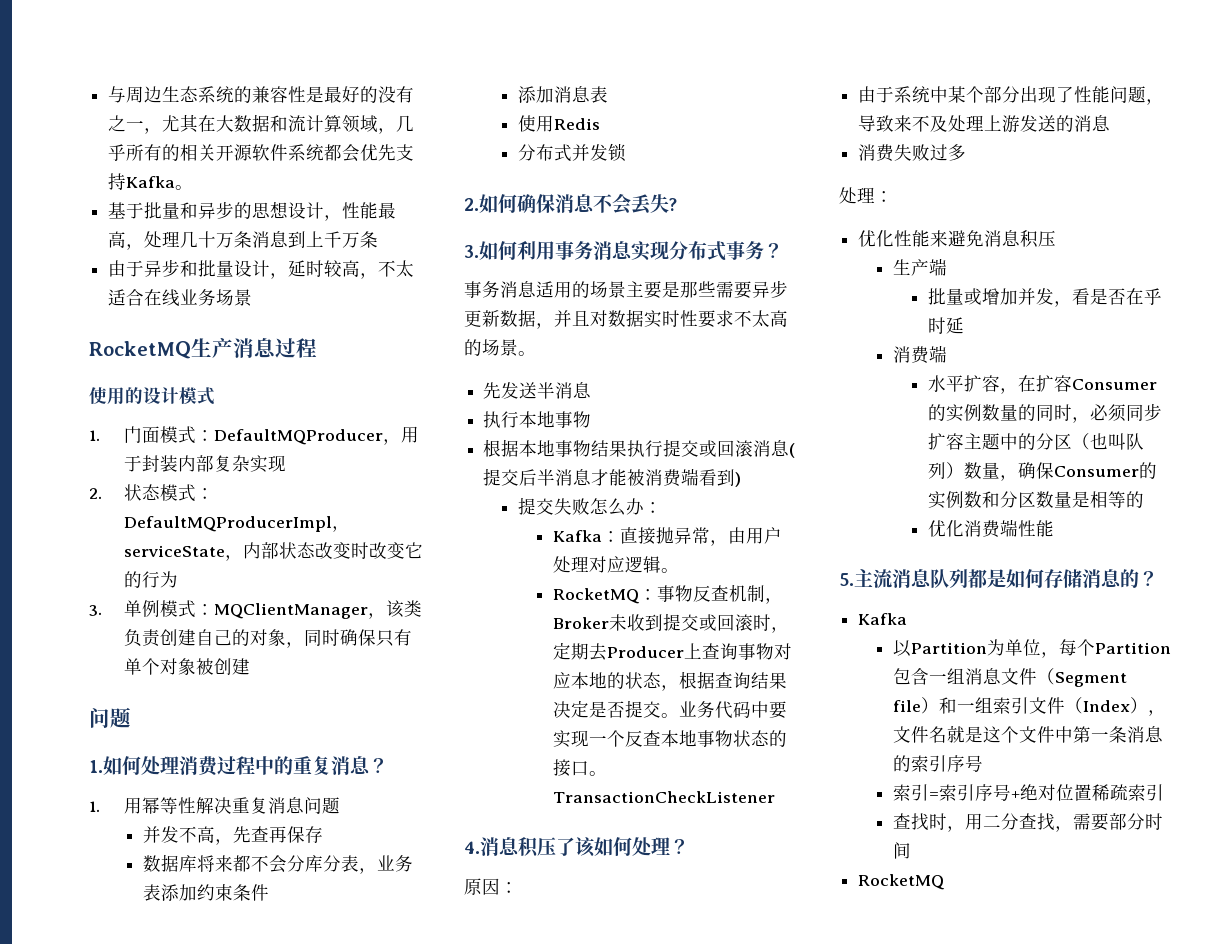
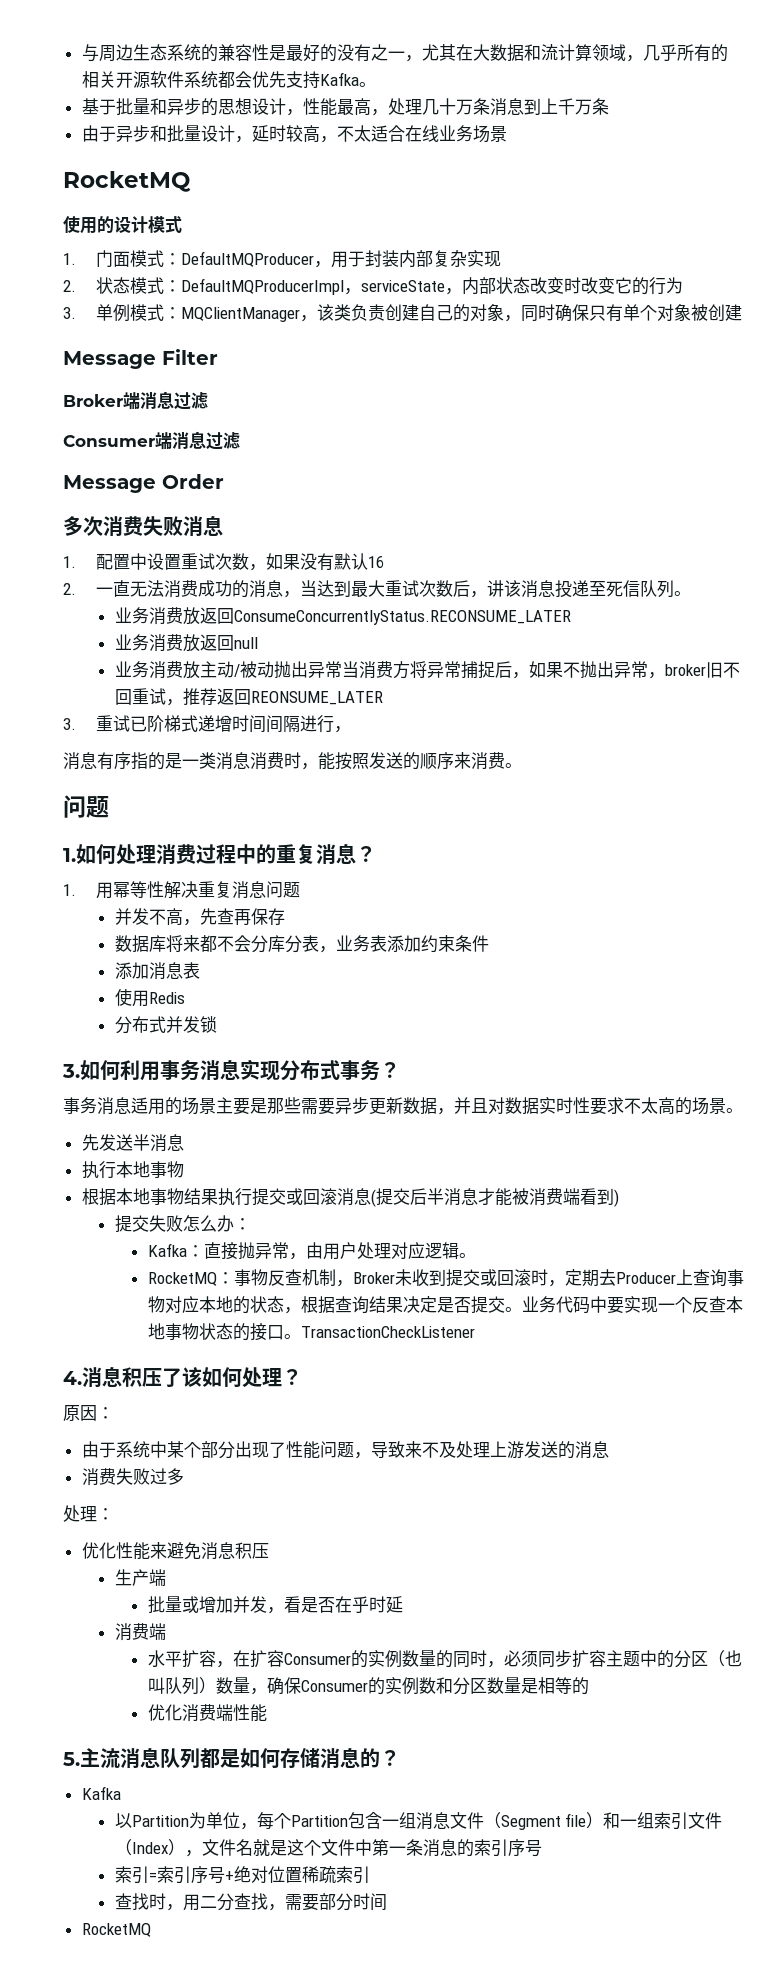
[191,338,317,358] 生产消息过程 -> (191, 181) none
(250, 666) none -> [63,349,218,369] [63,391,208,410] [63,431,240,450] [63,474,224,493] [63,515,223,537] [63,553,384,571] [63,580,691,598] [114,607,571,625] [114,634,258,652] [114,661,740,679] [114,688,383,706] [63,715,351,733] [63,752,522,770] // Message Filter // Broker端消息过滤 // Consumer端消息过滤 // Message Order // 多次消费失败消息 // 1.配置中设置重试次数，如果没有默认16 // 2.一直无法消费成功的消息，当达到最大重试次数后，讲该消息投递至死信队列。 // 业务消费放返回ConsumeConcurrentlyStatus.RECONSUME_LATER // 业务消费放返回null // 业务消费放主动/被动抛出异常当消费方将异常捕捉后，如果不抛出异常，broker旧不回重试，推荐返回REONSUME_LATER // 3.重试已阶梯式递增时间间隔进行， // 消息有序指的是一类消息消费时，能按照发送的顺序来消费。
[464,193,677,215] // 2.如何确保消息不会丢失? -> (217, 1024) none

